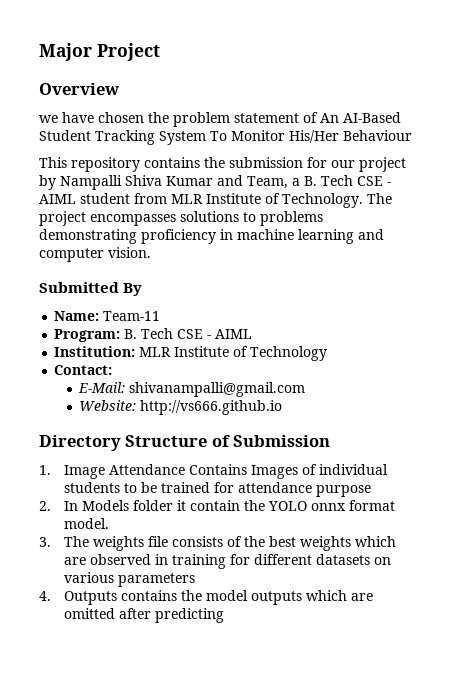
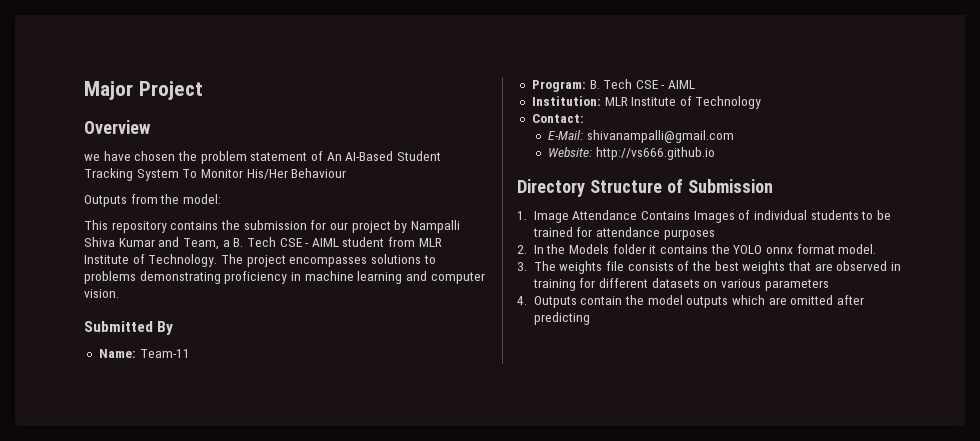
(412, 135) none -> [84,194,221,207] // Outputs from the model:
[316,485,372,497] purpose -> [663,229,715,240] purposes
(79, 506) none -> [546,244,566,254] the
[190,500,241,511] contain -> [659,245,708,254] contains
[355,536,397,547] which -> [787,261,811,271] that
[121,590,178,601] contains -> [580,296,623,305] contain

